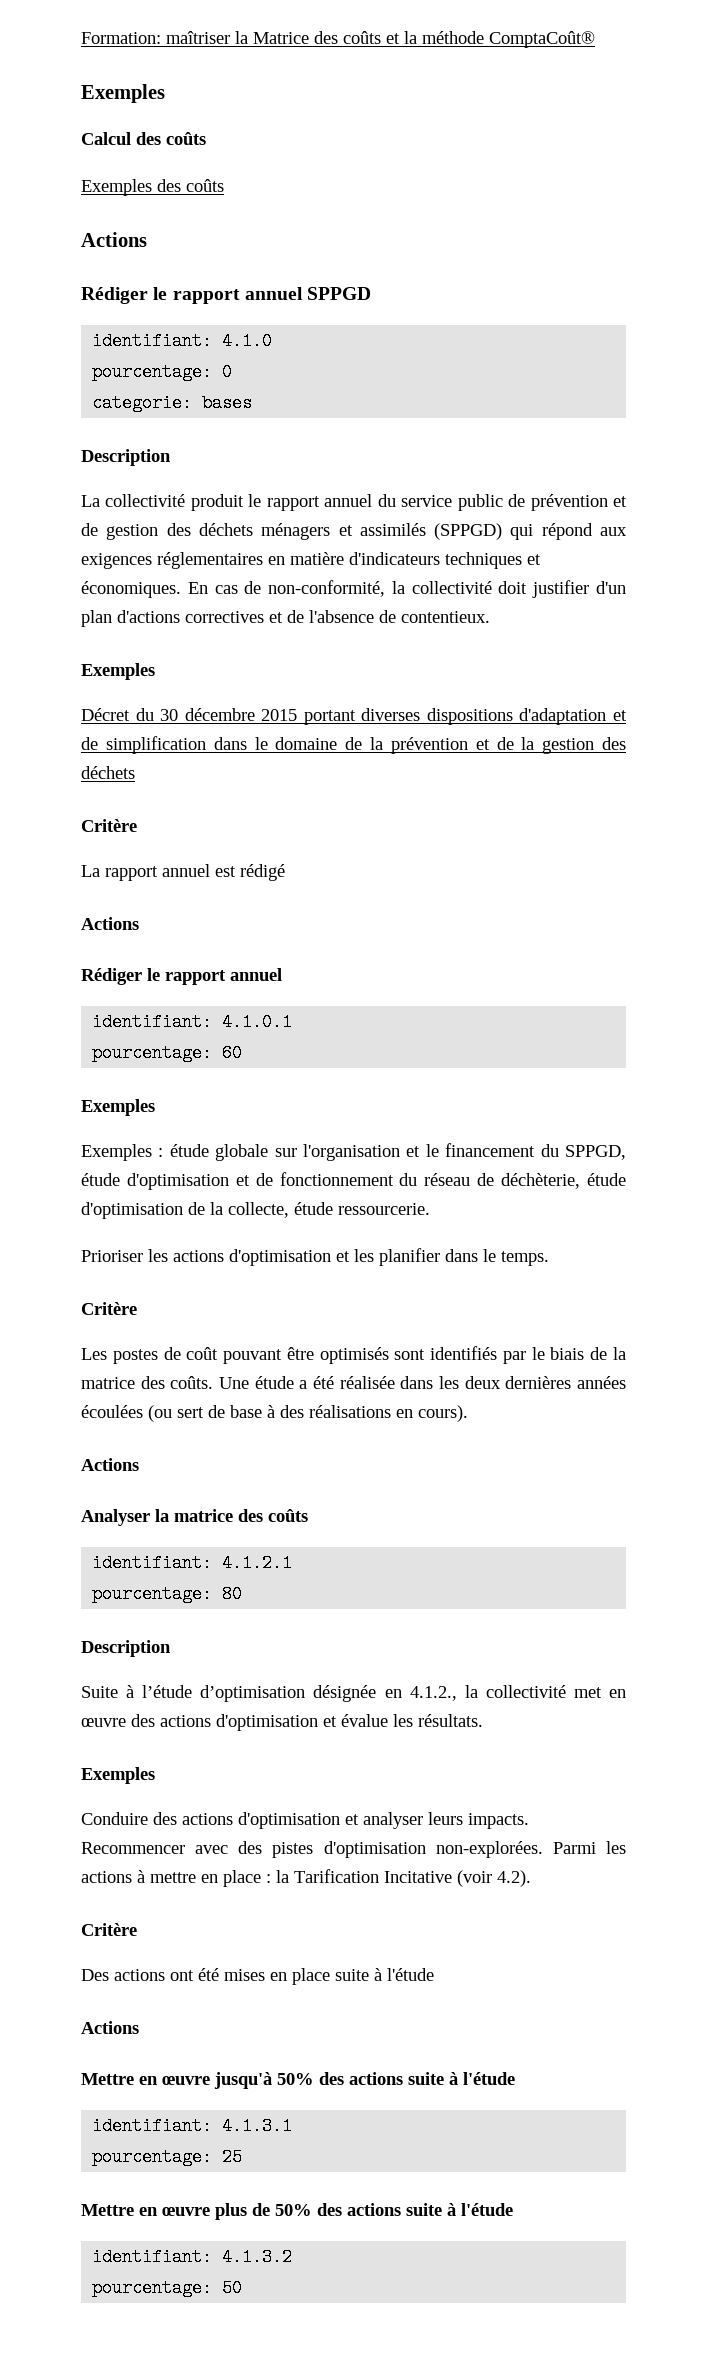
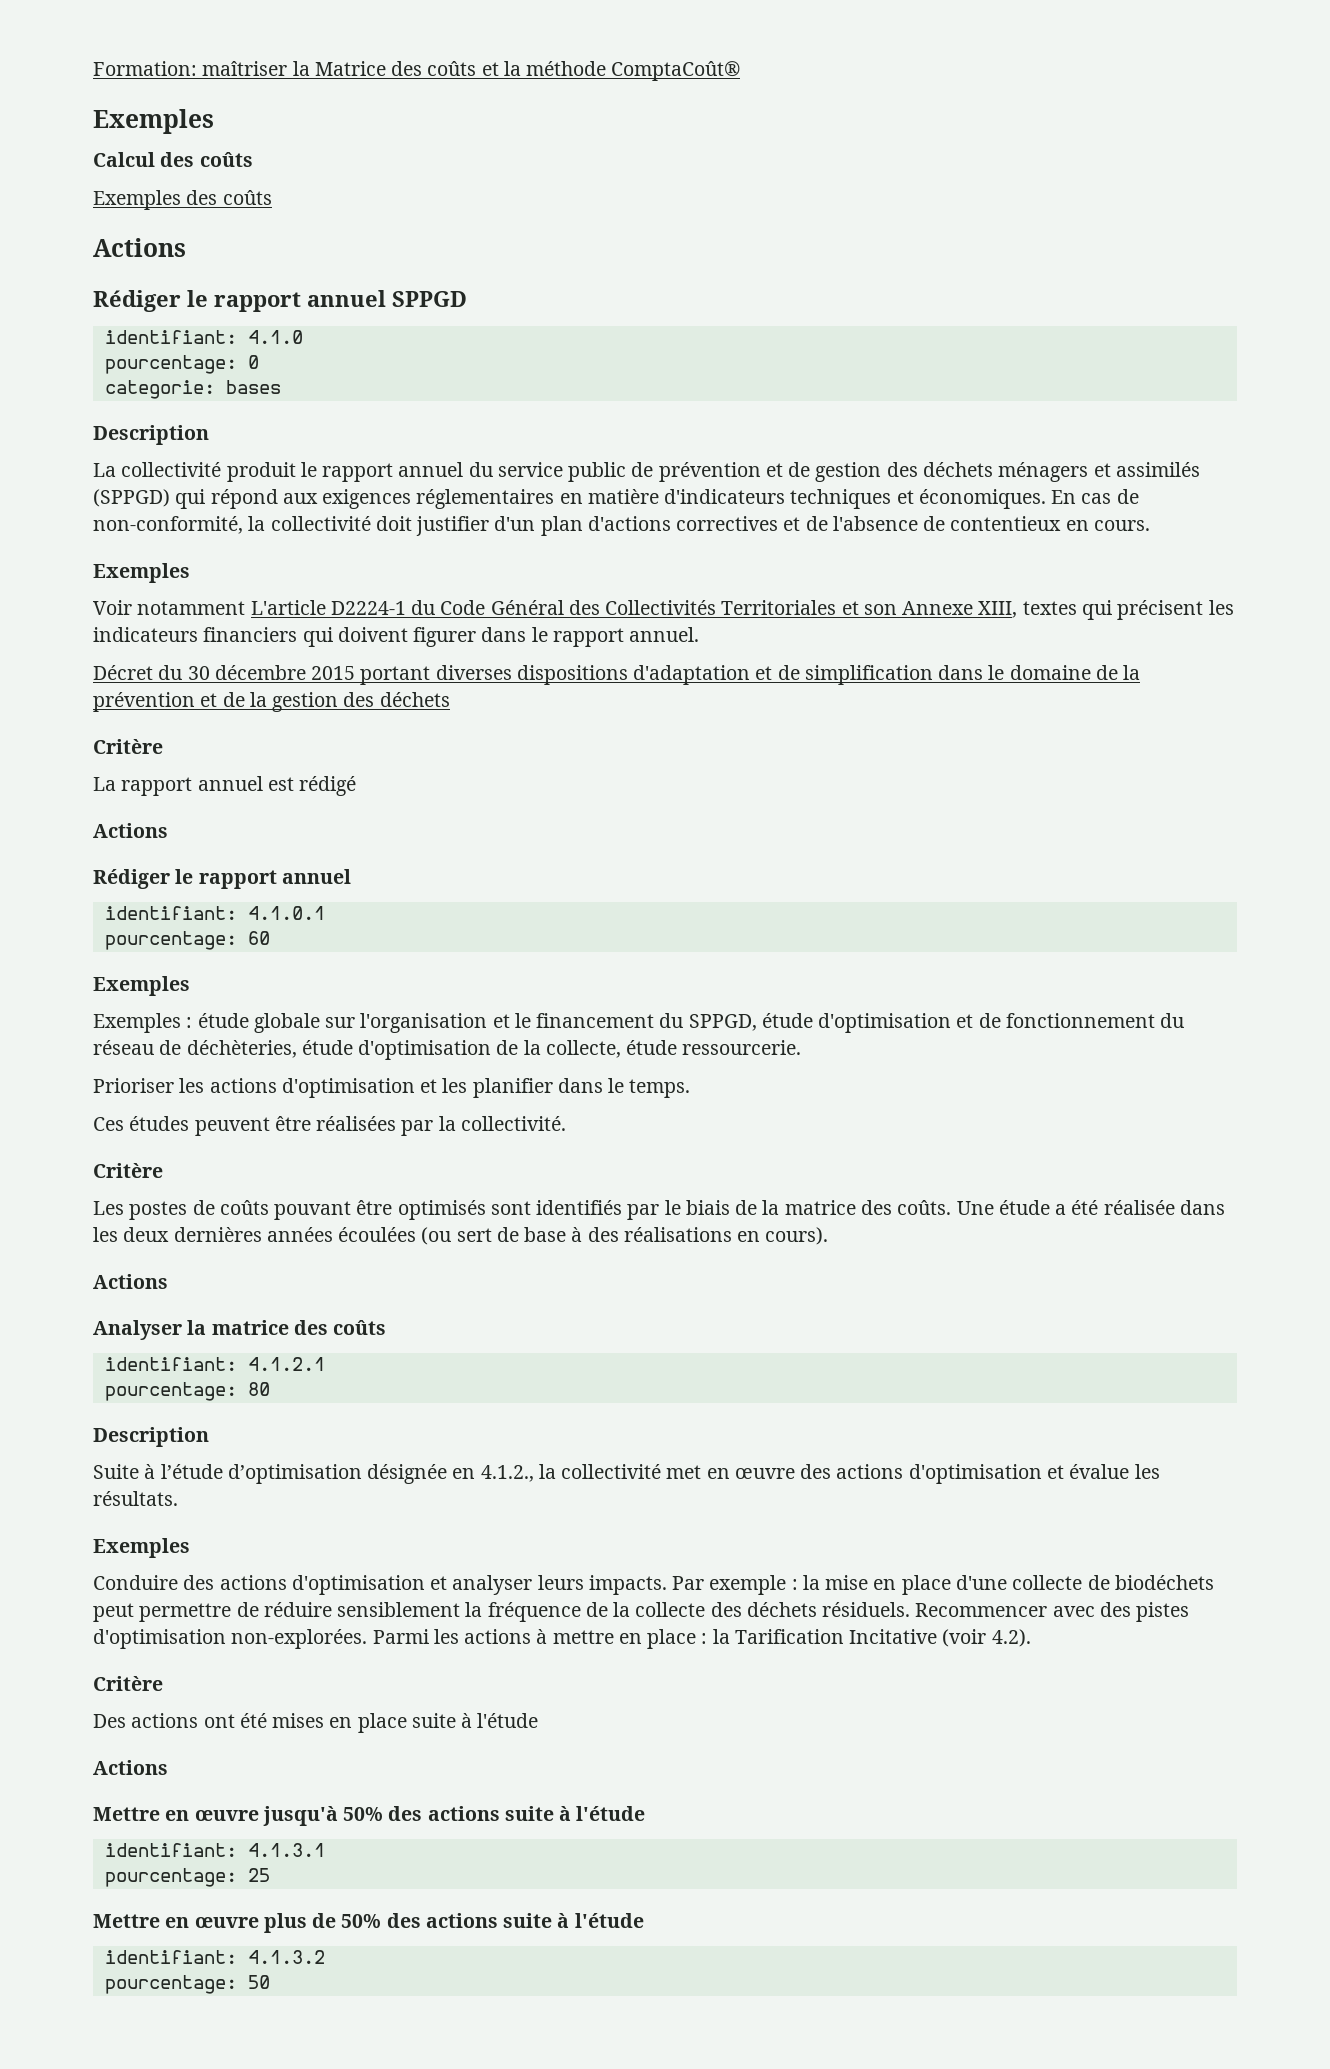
[401,611,490,623] [81,663,155,680] contentieux. // Exemples -> [950,516,1150,531] [93,563,190,583] [93,600,1234,620] [93,627,700,647] contentieux en cours. // Exemples // Voir notamment L'article D2224-1 du Code Général des Collectivités Territoriales et son Annexe XIII, textes qui précisent les indicateurs financiers qui doivent figurer dans le rapport annuel.
[501,1173,581,1189] déchèterie, -> [186,1040,297,1058] déchèteries,
(549, 1258) none -> [93,1116,566,1136] // Ces études peuvent être réalisées par la collectivité.
[186,1347,219,1360] coût -> [219,1200,269,1215] coûts
(529, 1821) none -> [672,1575,1214,1595] [93,1602,911,1622] Par exemple : la mise en place d'une collecte de biodéchets peut permettre de réduire sensiblement la fréquence de la collecte des déchets résiduels.

